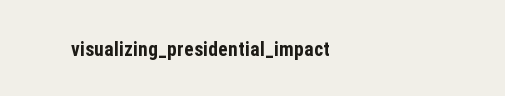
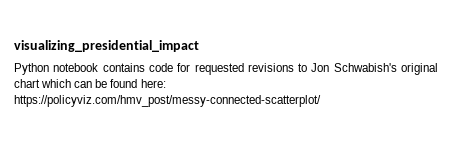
(330, 50) none -> [14,63,439,75] [14,79,166,88] [14,95,321,107] // Python notebook contains code for requested revisions to Jon Schwabish's original chart which can be found here: https://policyviz.com/hmv_post/messy-connected-scatterplot/

